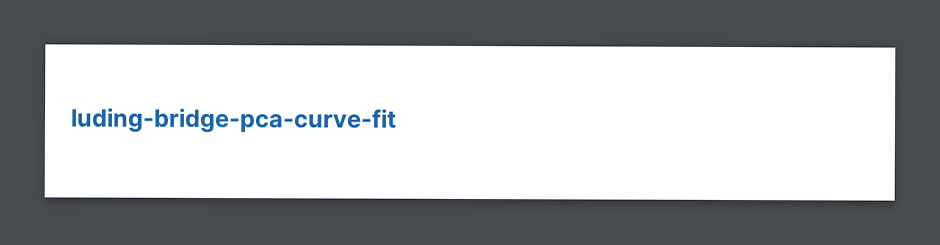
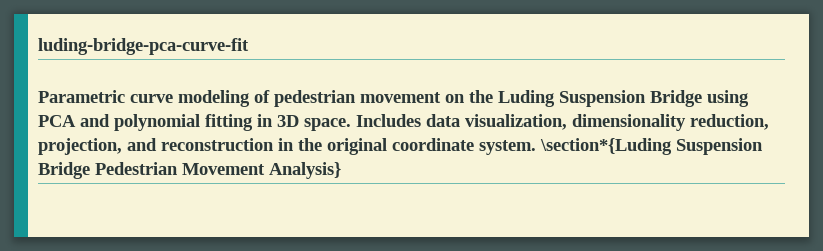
(397, 120) none -> [38,90,749,107] [38,114,769,131] [38,138,763,155] [38,162,341,179] // Parametric curve modeling of pedestrian movement on the Luding Suspension Bridge using PCA and polynomial fitting in 3D space. Includes data visualization, dimensionality reduction, projection, and reconstruction in the original coordinate system. \section*{Luding Suspension Bridge Pedestrian Movement Analysis}

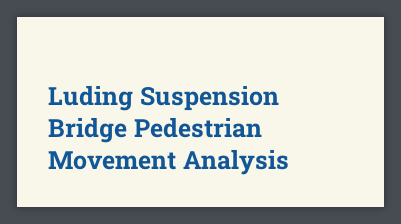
[38,38,249,55] [38,90,749,107] [38,114,769,131] [38,138,672,155] luding-bridge-pca-curve-fit // Parametric curve modeling of pedestrian movement on the Luding Suspension Bridge using PCA and polynomial fitting in 3D space. Includes data visualization, dimensionality reduction, projection, and reconstruction in the original coordinate system. \section*{Luding -> [48,85,133,111] Luding
[269,162,341,179] Analysis} -> [182,149,289,175] Analysis

